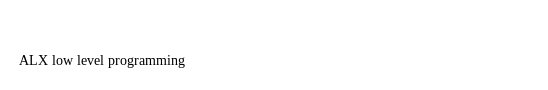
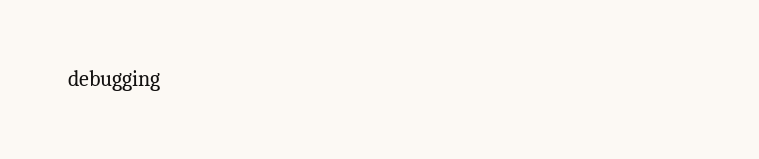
[19,55,185,68] ALX low level programming -> [68,70,160,91] debugging

